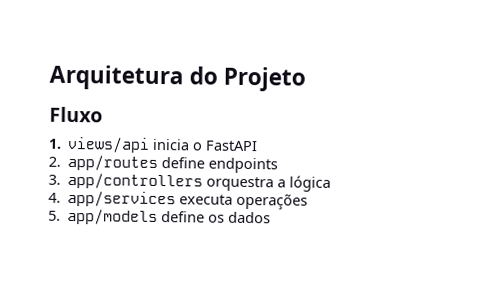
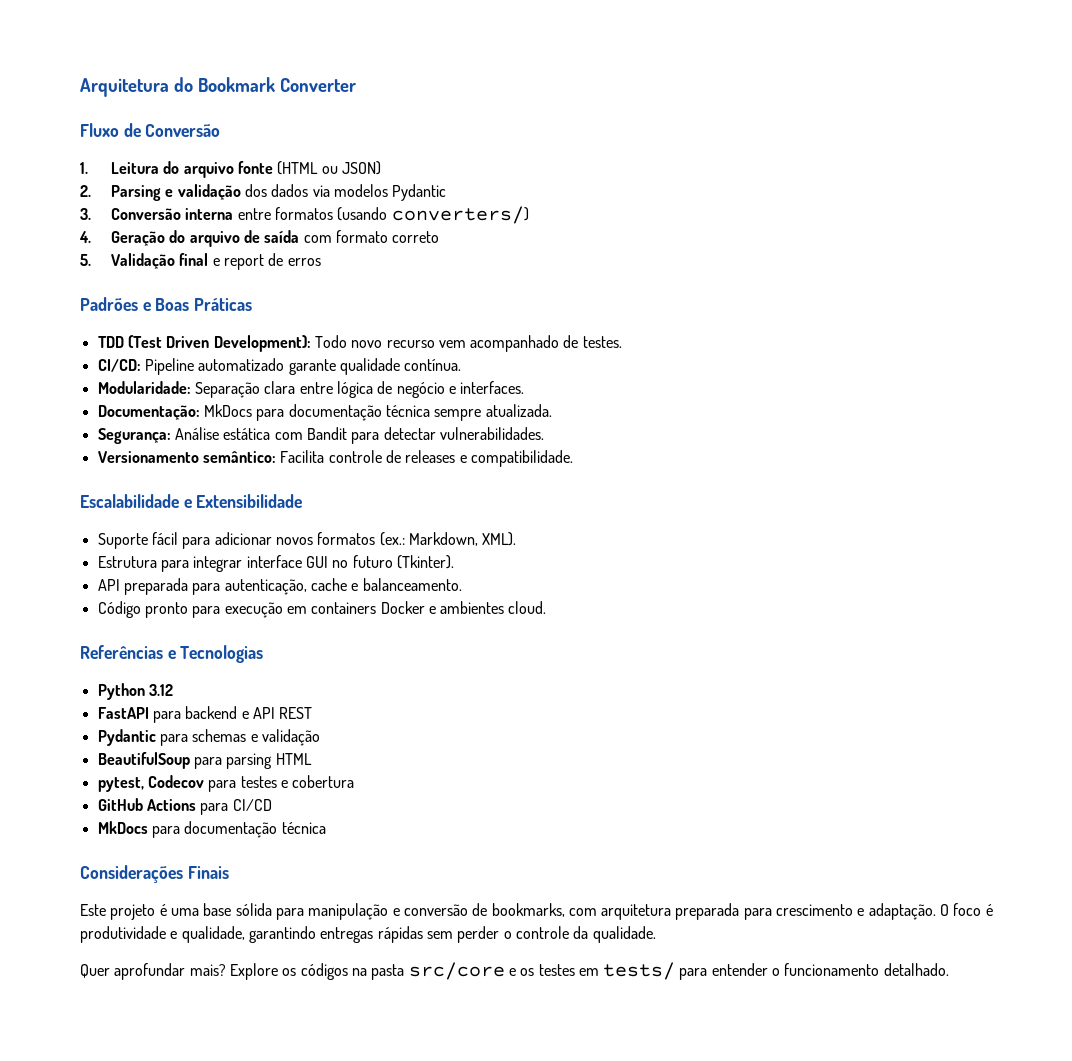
[223,66,307,92] Projeto -> [197,77,356,92] Bookmark Converter
(103, 114) none -> [123,123,221,137] de Conversão
[67,136,259,153] [48,154,279,174] [48,172,332,192] [48,190,309,210] [48,208,272,225] views/api inicia o FastAPI // 2. app/routes define endpoints // 3. app/controllers orquestra a lógica // 4. app/services executa operações // 5. app/models define os dados -> [111,161,382,178] [80,184,447,201] [80,206,529,224] [79,230,440,247] [80,253,321,270] [80,297,253,311] [97,335,622,352] [97,358,462,375] [97,381,525,398] [97,404,552,421] [97,427,544,444] [97,450,573,467] [80,494,303,508] [97,532,517,549] [97,555,454,572] [97,578,462,595] [97,601,547,618] [80,645,264,663] [97,683,173,700] [97,706,313,723] [97,729,320,746] [97,752,312,769] [97,775,355,792] [97,798,272,815] [97,821,326,838] [80,865,229,883] [80,903,993,920] [80,926,656,943] [80,962,949,980] Leitura do arquivo fonte (HTML ou JSON) // 2. Parsing e validação dos dados via modelos Pydantic // 3. Conversão interna entre formatos (usando converters/) // 4. Geração do arquivo de saída com formato correto // 5. Validação final e report de erros // Padrões e Boas Práticas // TDD (Test Driven Development): Todo novo recurso vem acompanhado de testes. // CI/CD: Pipeline automatizado garante qualidade contínua. // Modularidade: Separação clara entre lógica de negócio e interfaces. // Documentação: MkDocs para documentação técnica sempre atualizada. // Segurança: Análise estática com Bandit para detectar vulnerabilidades. // Versionamento semântico: Facilita controle de releases e compatibilidade. // Escalabilidade e Extensibilidade // Suporte fácil para adicionar novos formatos (ex.: Markdown, XML). // Estrutura para integrar interface GUI no futuro (Tkinter). // API preparada para autenticação, cache e balanceamento. // Código pronto para execução em containers Docker e ambientes cloud. // Referências e Tecnologias // Python 3.12 // FastAPI para backend e API REST // Pydantic para schemas e validação // BeautifulSoup para parsing HTML // pytest, Codecov para testes e cobertura // GitHub Actions para CI/CD // MkDocs para documentação técnica // Considerações Finais // Este projeto é uma base sólida para manipulação e conversão de bookmarks, com arquitetura preparada para crescimento e adaptação. O foco é produtividade e qualidade, garantindo entregas rápidas sem perder o controle da qualidade. // Quer aprofundar mais? Explore os códigos na pasta src/core e os testes em tests/ para entender o funcionamento detalhado.

